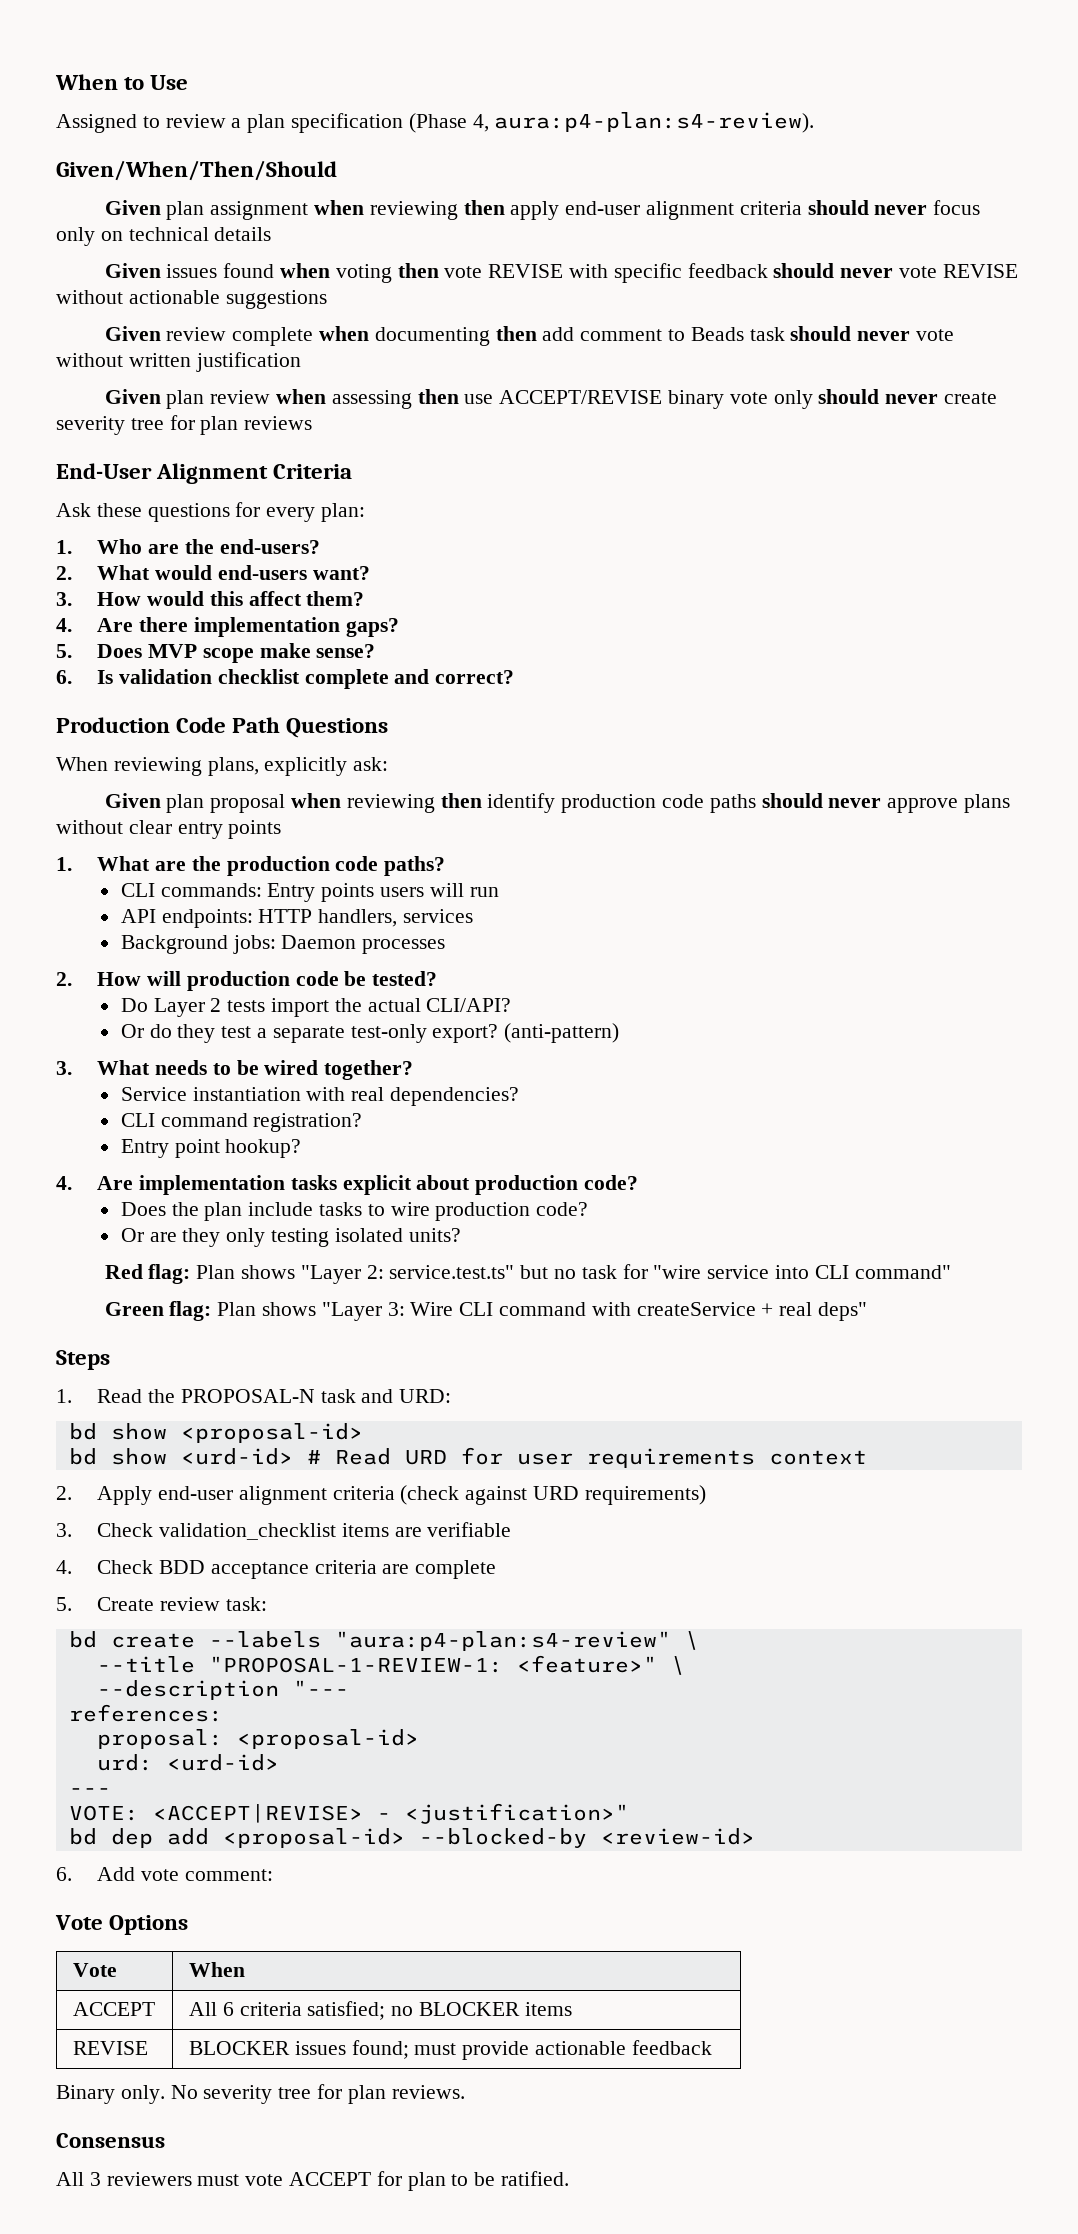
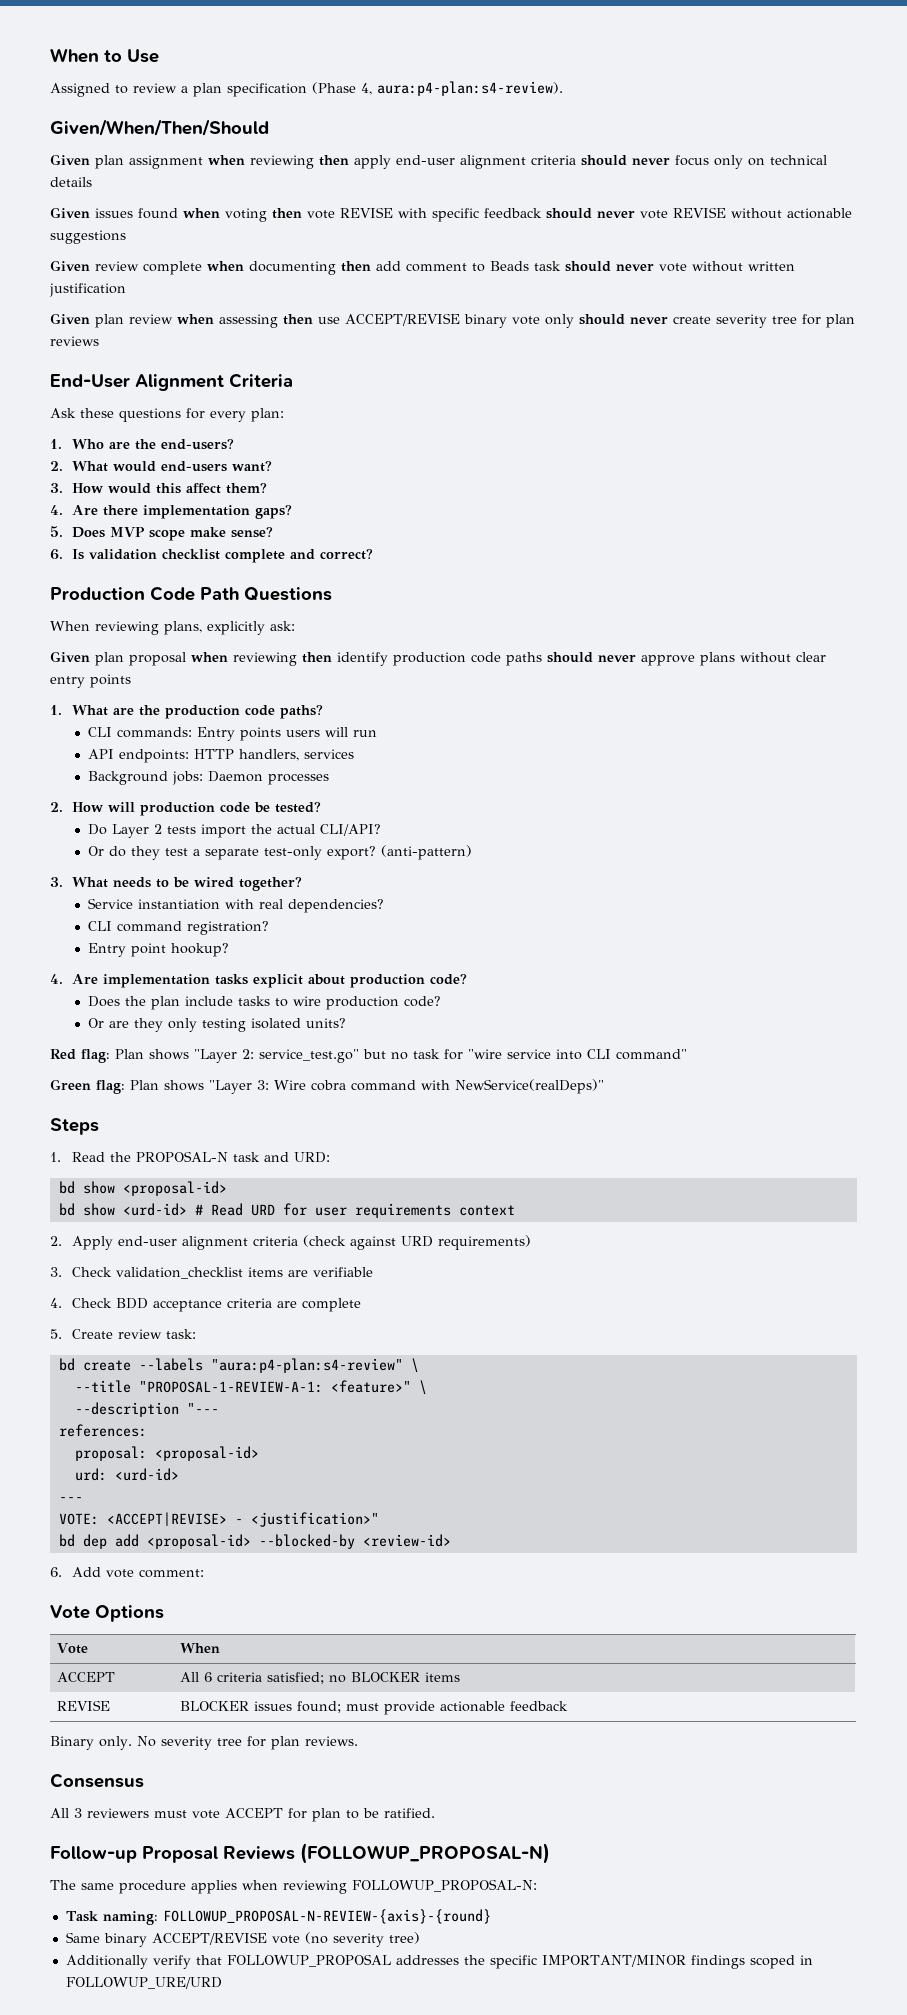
[389,1265,515,1279] service.test.ts" -> [259,1049,359,1063] service_test.go"
[459,1302,494,1316] CLI -> [311,1080,346,1091] cobra
[636,1302,868,1321] createService + real deps" -> [455,1079,604,1094] NewService(realDeps)"
[208,1656,503,1673] "PROPOSAL-1-REVIEW-1: -> [138,1381,323,1393] "PROPOSAL-1-REVIEW-A-1:
(570, 2178) none -> [50,1843,550,1864] [50,1879,537,1894] [65,1909,491,1925] [65,1932,420,1947] [65,1954,813,1969] [65,1977,222,1989] // Follow-up Proposal Reviews (FOLLOWUP_PROPOSAL-N) // The same procedure applies when reviewing FOLLOWUP_PROPOSAL-N: // Task naming: FOLLOWUP_PROPOSAL-N-REVIEW-{axis}-{round} // Same binary ACCEPT/REVISE vote (no severity tree) // Additionally verify that FOLLOWUP_PROPOSAL addresses the specific IMPORTANT/MINOR findings scoped in FOLLOWUP_URE/URD

